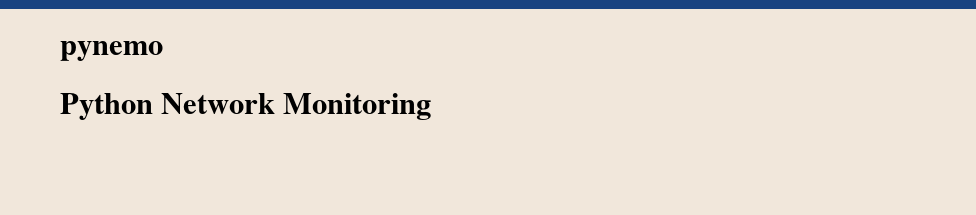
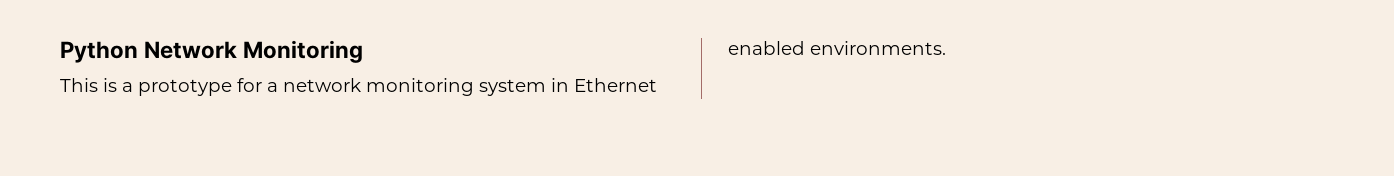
[60,41,163,61] pynemo // -> (60, 52) none
(432, 106) none -> [60,78,657,96] [728,41,946,55] // This is a prototype for a network monitoring system in Ethernet enabled environments.

